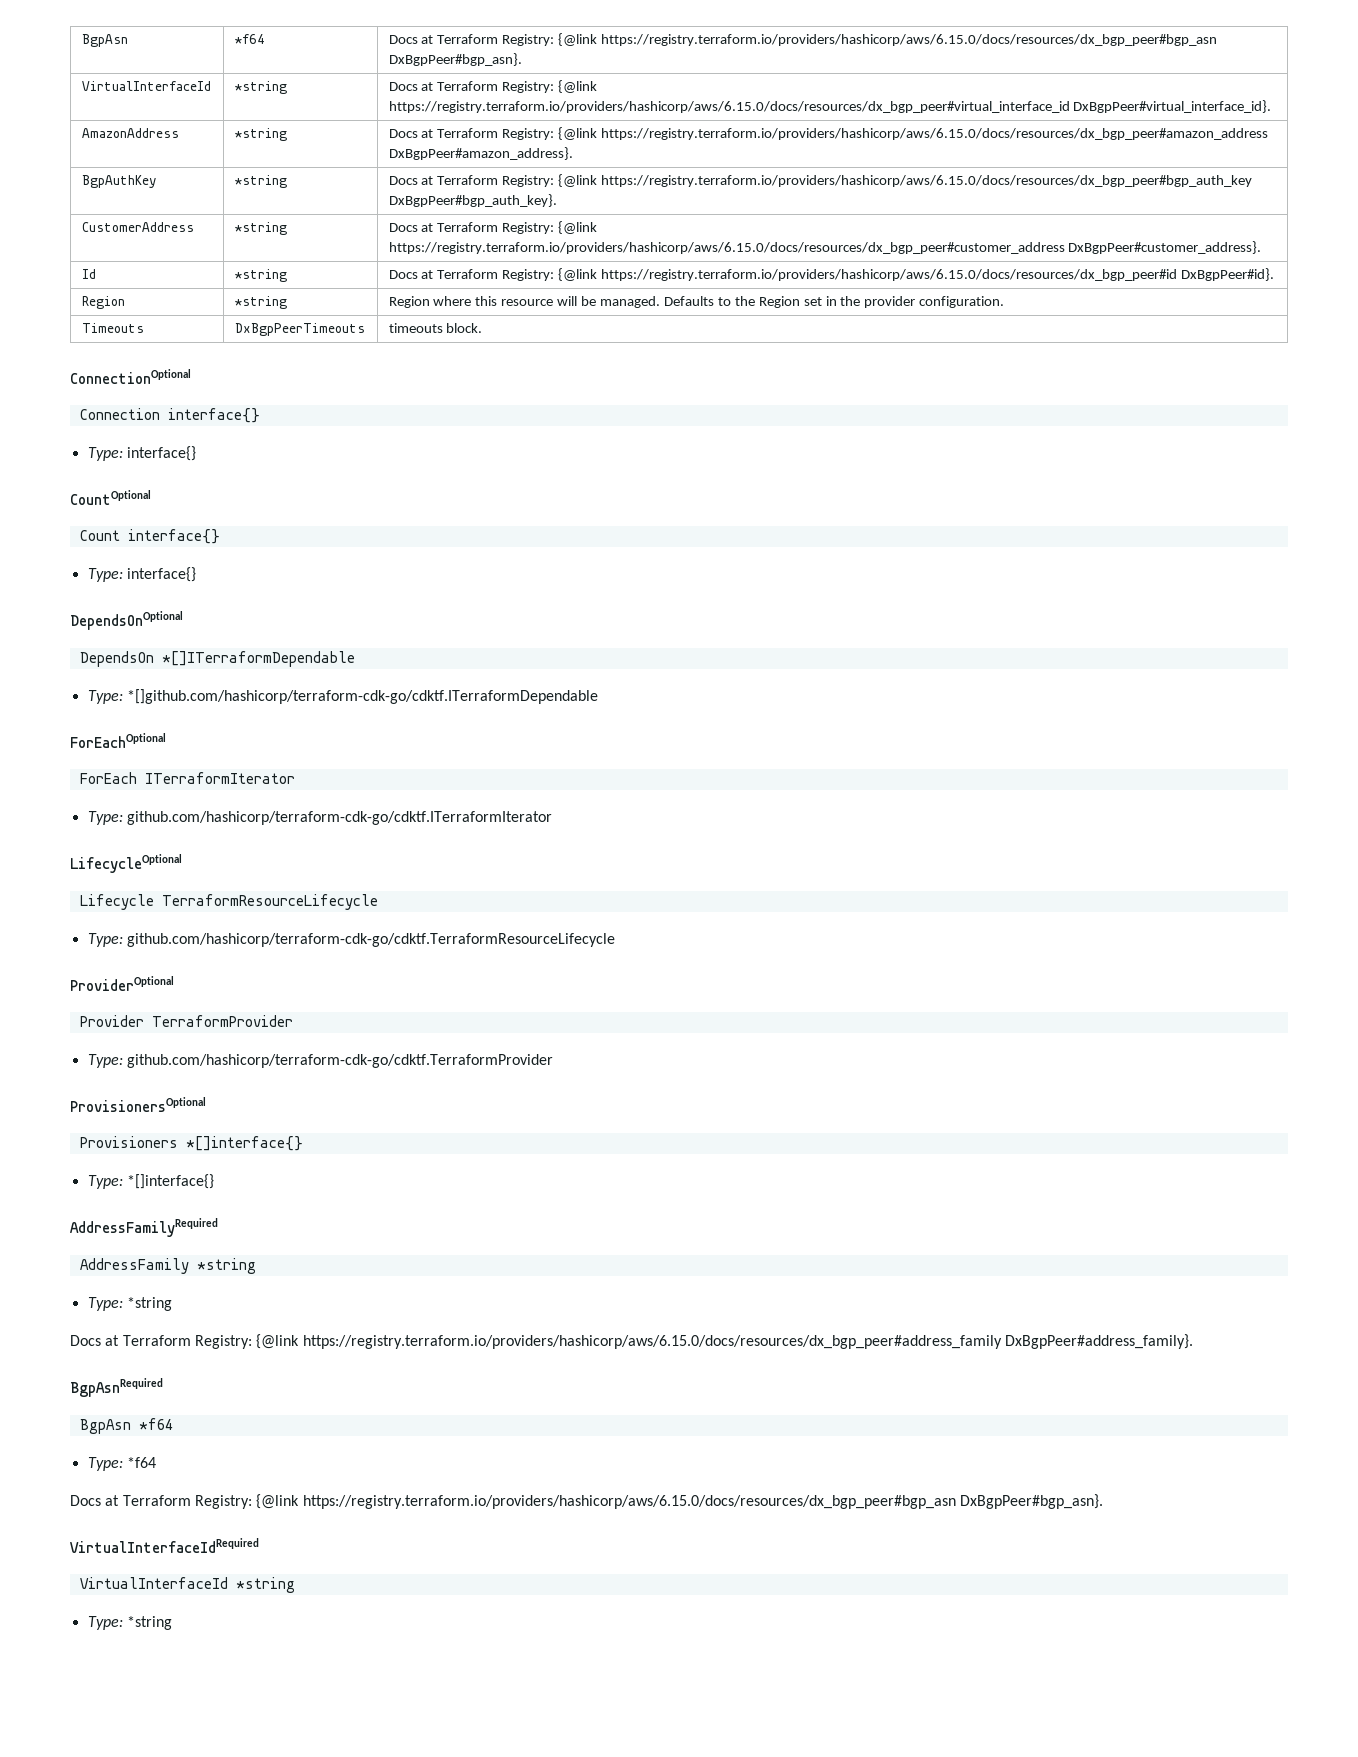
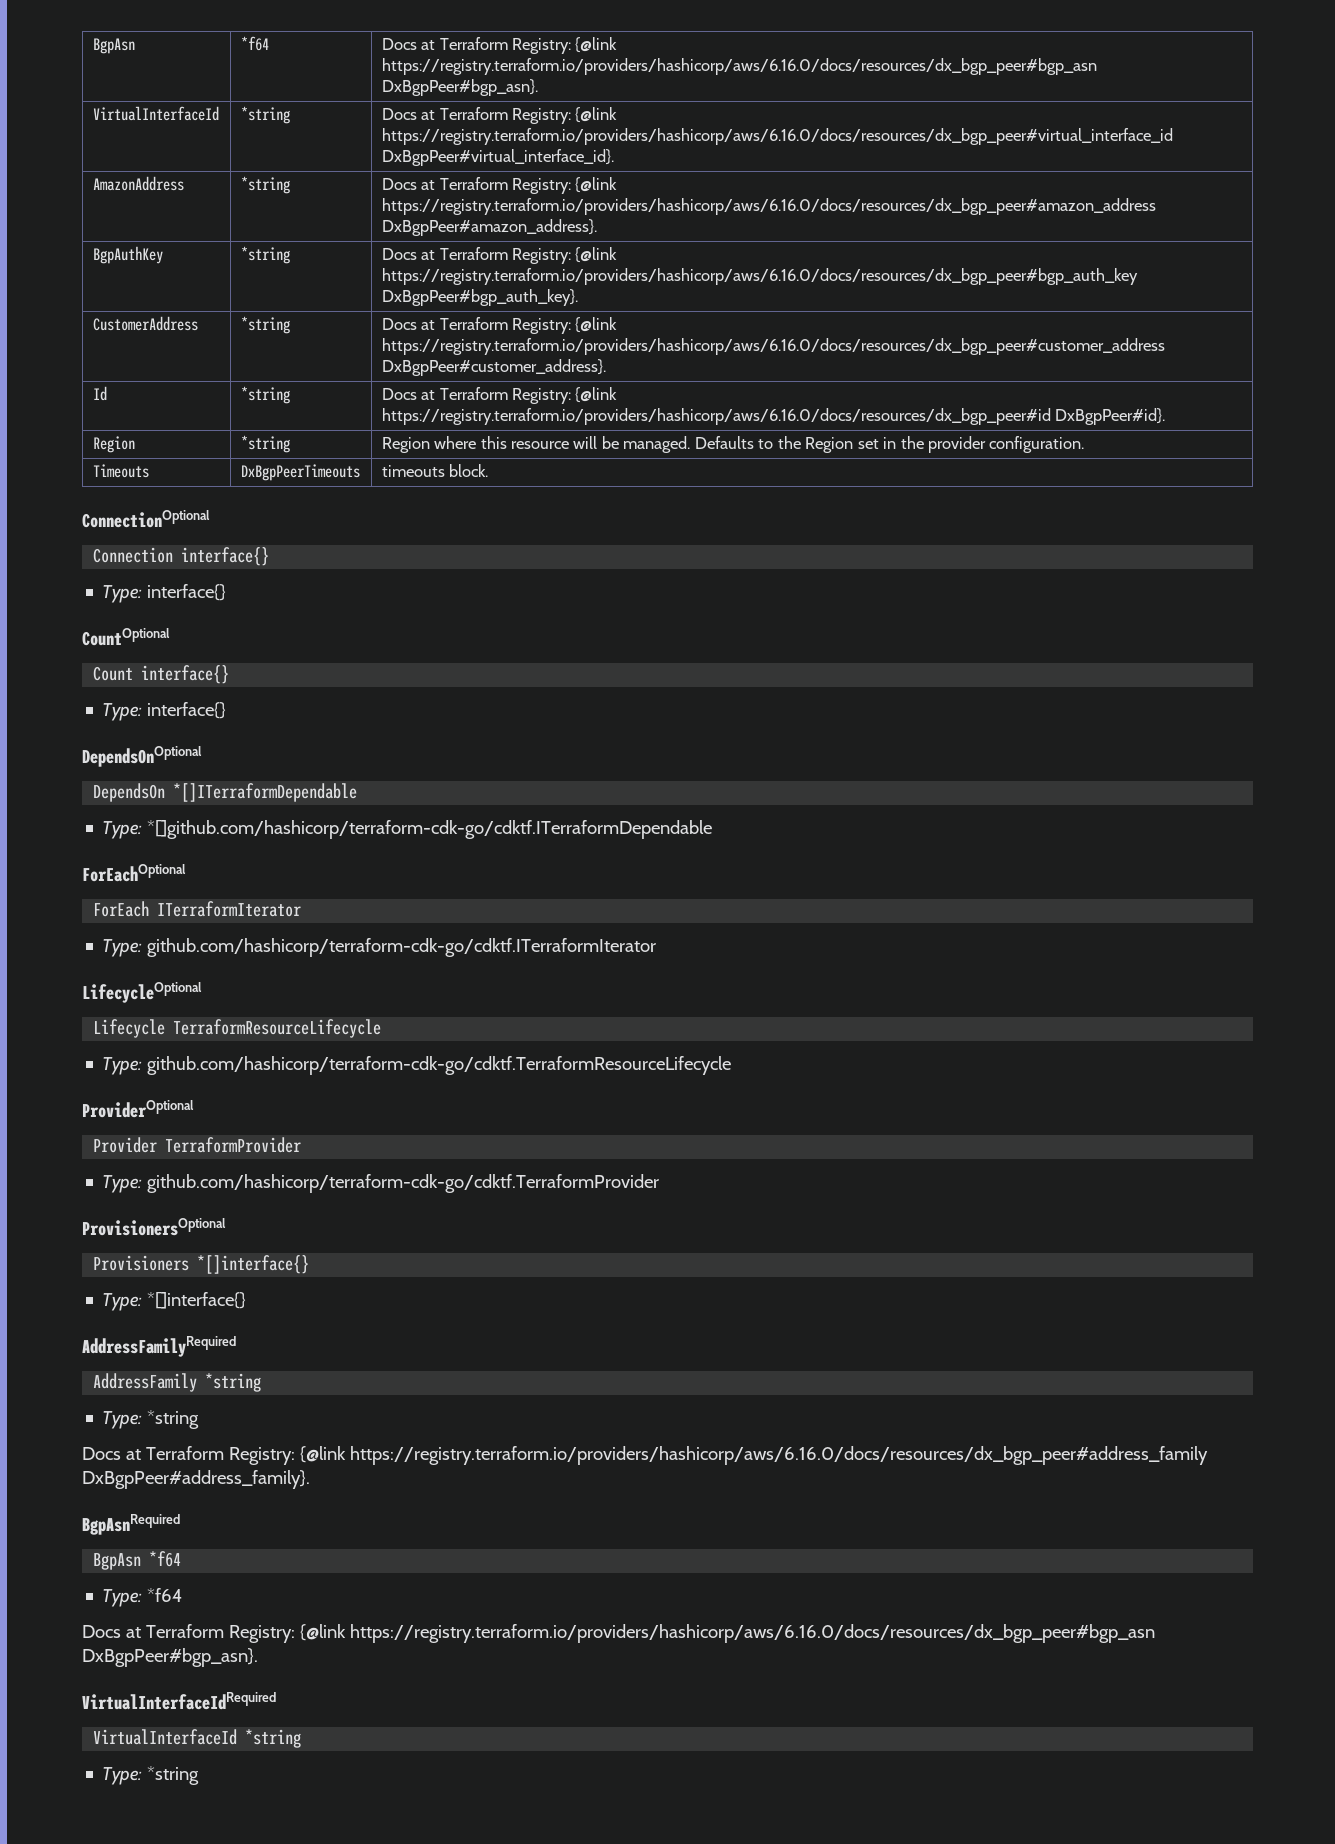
[601,34,1218,46] https://registry.terraform.io/providers/hashicorp/aws/6.15.0/docs/resources/dx_bgp_peer#bgp_asn -> [381,58,1097,75] https://registry.terraform.io/providers/hashicorp/aws/6.16.0/docs/resources/dx_bgp_peer#bgp_asn
[388,101,1070,113] https://registry.terraform.io/providers/hashicorp/aws/6.15.0/docs/resources/dx_bgp_peer#virtual_interface_id -> [381,128,1173,145] https://registry.terraform.io/providers/hashicorp/aws/6.16.0/docs/resources/dx_bgp_peer#virtual_interface_id
[601,128,1269,140] https://registry.terraform.io/providers/hashicorp/aws/6.15.0/docs/resources/dx_bgp_peer#amazon_address -> [381,198,1156,215] https://registry.terraform.io/providers/hashicorp/aws/6.16.0/docs/resources/dx_bgp_peer#amazon_address
[601,175,1253,187] https://registry.terraform.io/providers/hashicorp/aws/6.15.0/docs/resources/dx_bgp_peer#bgp_auth_key -> [381,268,1138,285] https://registry.terraform.io/providers/hashicorp/aws/6.16.0/docs/resources/dx_bgp_peer#bgp_auth_key
[388,242,1065,254] https://registry.terraform.io/providers/hashicorp/aws/6.15.0/docs/resources/dx_bgp_peer#customer_address -> [381,338,1165,355] https://registry.terraform.io/providers/hashicorp/aws/6.16.0/docs/resources/dx_bgp_peer#customer_address
[601,269,1178,281] https://registry.terraform.io/providers/hashicorp/aws/6.15.0/docs/resources/dx_bgp_peer#id -> [381,408,1051,425] https://registry.terraform.io/providers/hashicorp/aws/6.16.0/docs/resources/dx_bgp_peer#id
[302,1335,1002,1349] https://registry.terraform.io/providers/hashicorp/aws/6.15.0/docs/resources/dx_bgp_peer#address_family -> [349,1446,1208,1465] https://registry.terraform.io/providers/hashicorp/aws/6.16.0/docs/resources/dx_bgp_peer#address_family
[302,1495,956,1509] https://registry.terraform.io/providers/hashicorp/aws/6.15.0/docs/resources/dx_bgp_peer#bgp_asn -> [349,1624,1155,1643] https://registry.terraform.io/providers/hashicorp/aws/6.16.0/docs/resources/dx_bgp_peer#bgp_asn

